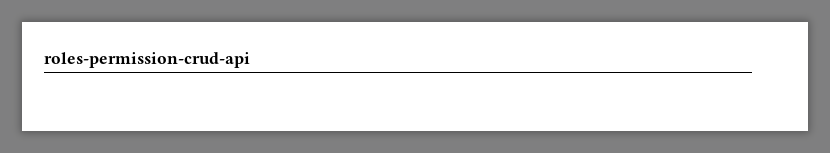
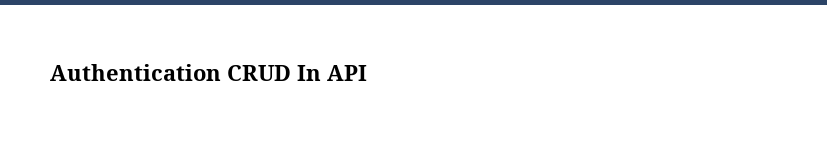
[44,52,250,68] roles-permission-crud-api -> [50,64,367,81] Authentication CRUD In API

